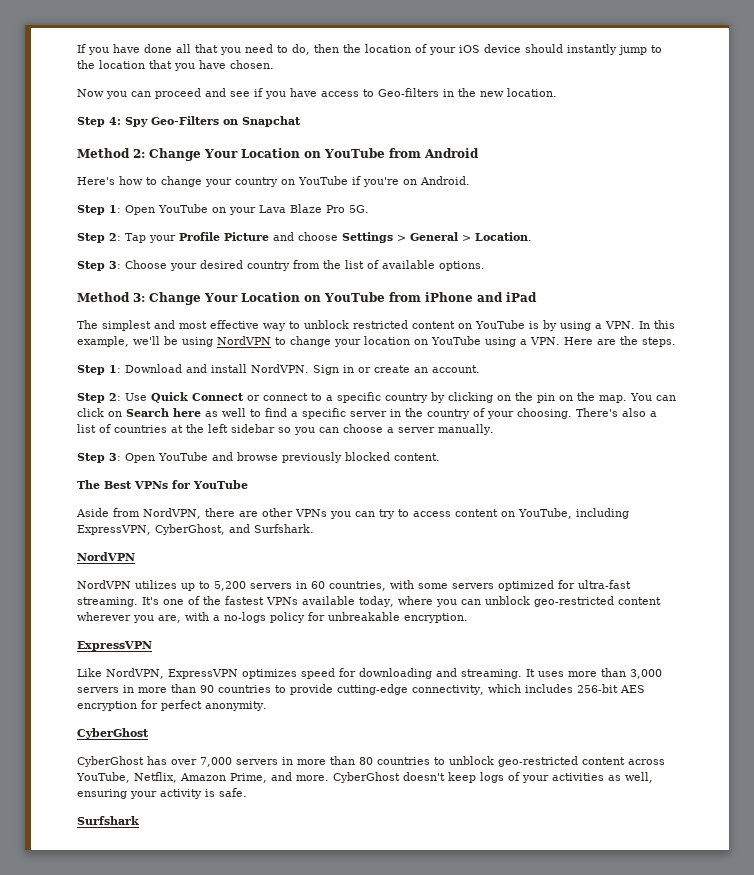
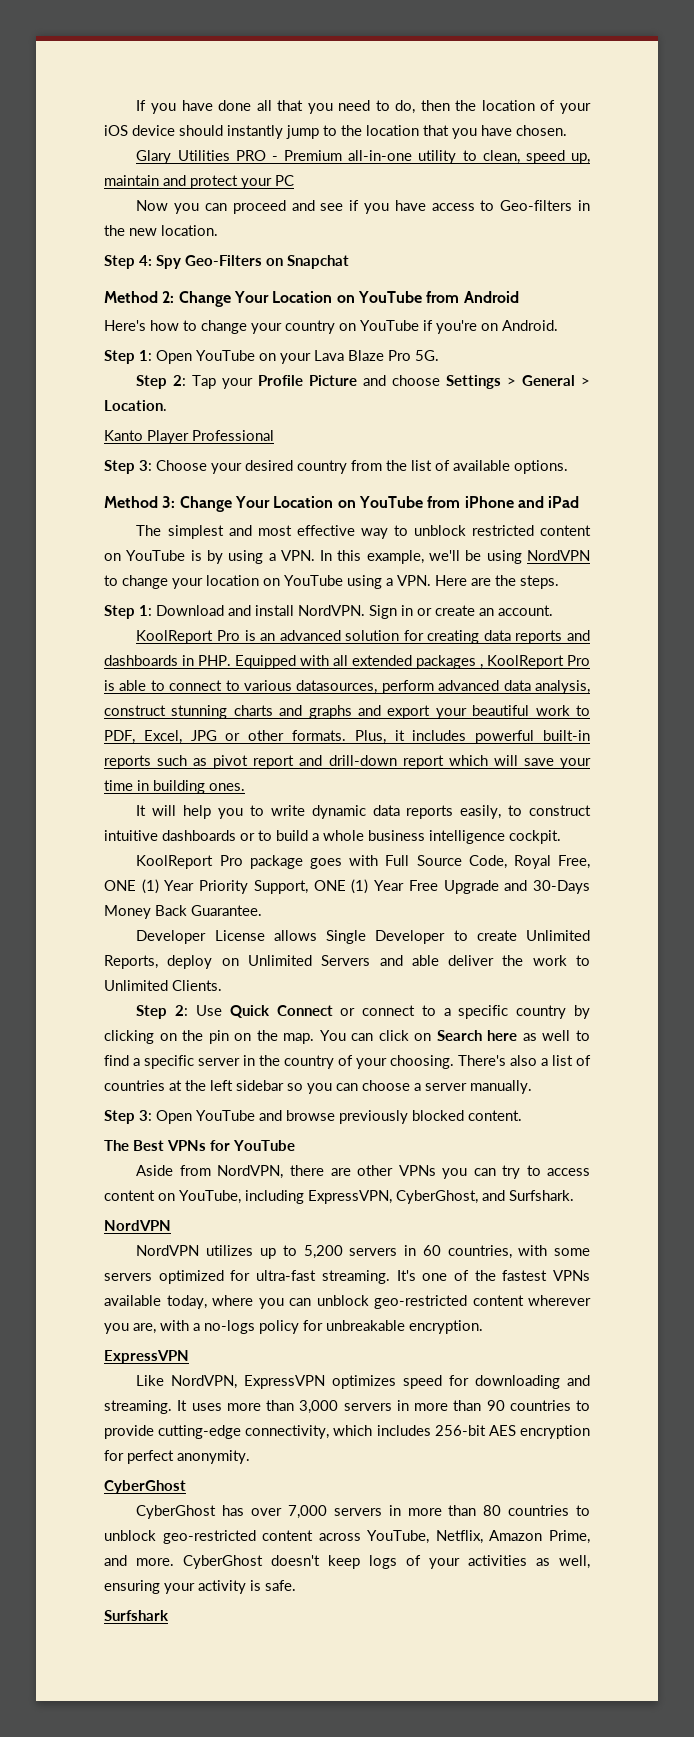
(274, 64) none -> [136,150,591,164] [104,175,294,189] // Glary Utilities PRO - Premium all-in-one utility to clean, speed up, maintain and protect your PC
(532, 236) none -> [104,430,274,444] // Kanto Player Professional
(480, 369) none -> [136,630,590,644] [104,655,590,669] [104,680,590,694] [104,705,590,719] [104,730,590,744] [104,755,591,769] [104,780,245,794] [136,805,591,819] [104,830,561,844] [136,855,590,869] [104,879,591,894] [104,905,262,919] [136,930,591,944] [104,955,591,969] [104,980,222,991] // KoolReport Pro is an advanced solution for creating data reports and dashboards in PHP. Equipped with all extended packages , KoolReport Pro is able to connect to various datasources, perform advanced data analysis, construct stunning charts and graphs and export your beautiful work to PDF, Excel, JPG or other formats. Plus, it includes powerful built-in reports such as pivot report and drill-down report which will save your time in building ones. // It will help you to write dynamic data reports easily, to construct intuitive dashboards or to build a whole business intelligence cockpit. // KoolReport Pro package goes with Full Source Code, Royal Free, ONE (1) Year Priority Support, ONE (1) Year Free Upgrade and 30-Days Money Back Guarantee. // Developer License allows Single Developer to create Unlimited Reports, deploy on Unlimited Servers and able deliver the work to Unlimited Clients.

